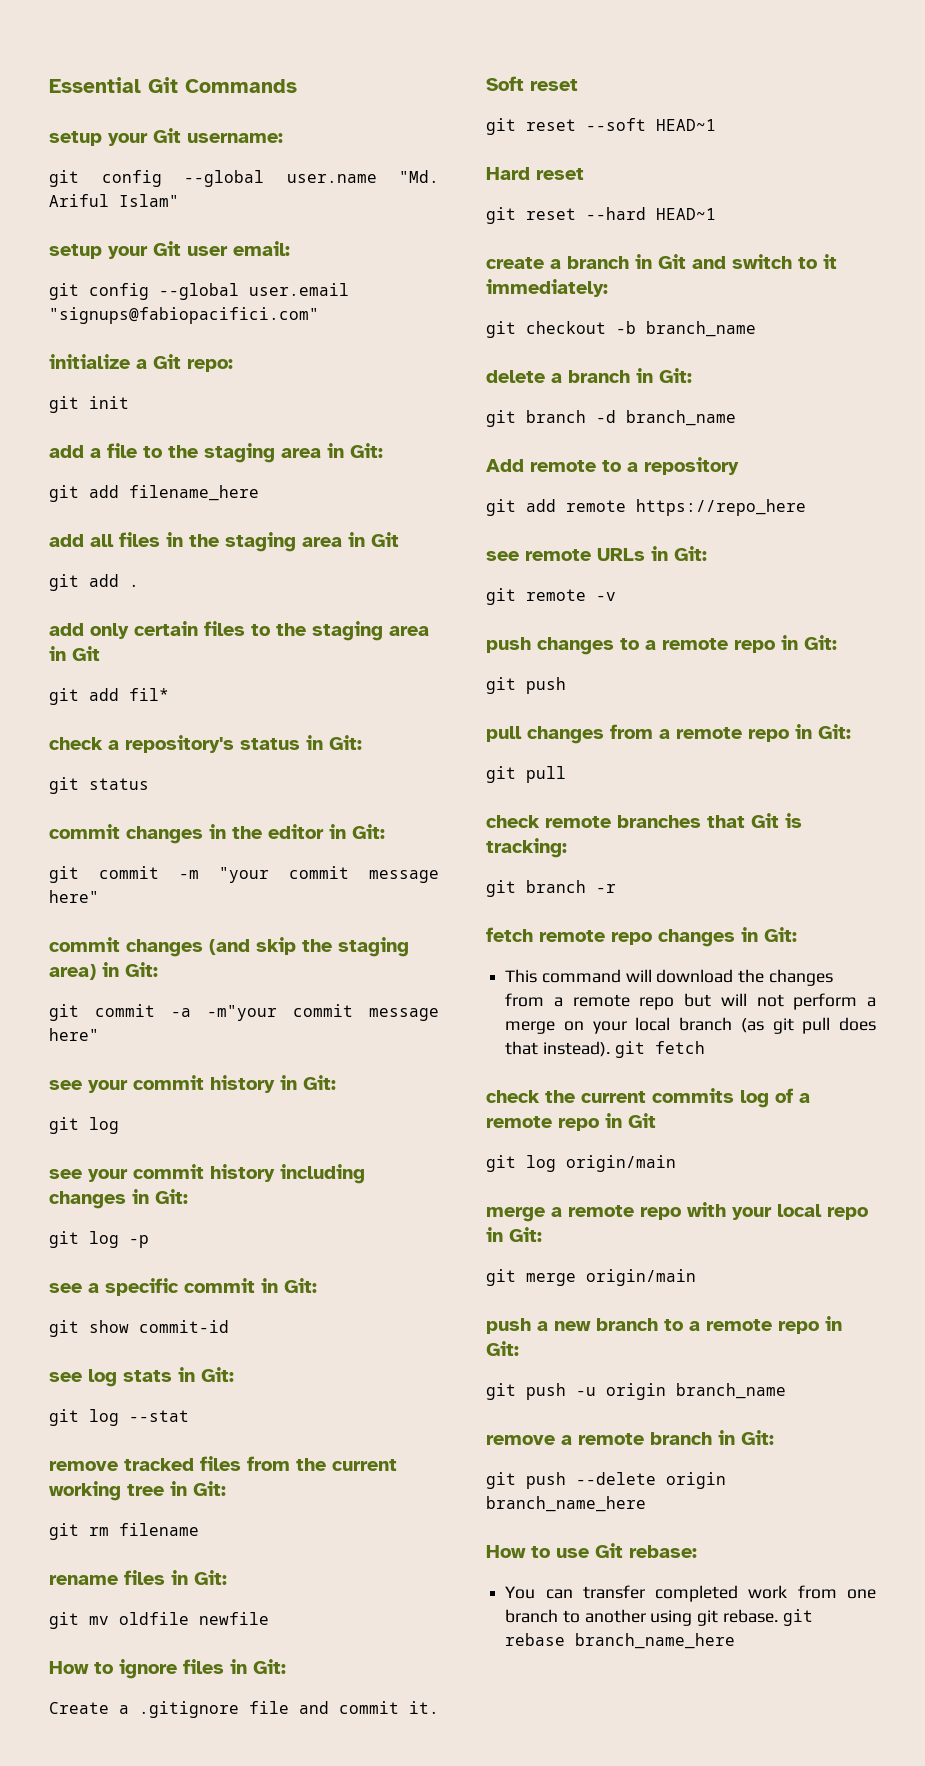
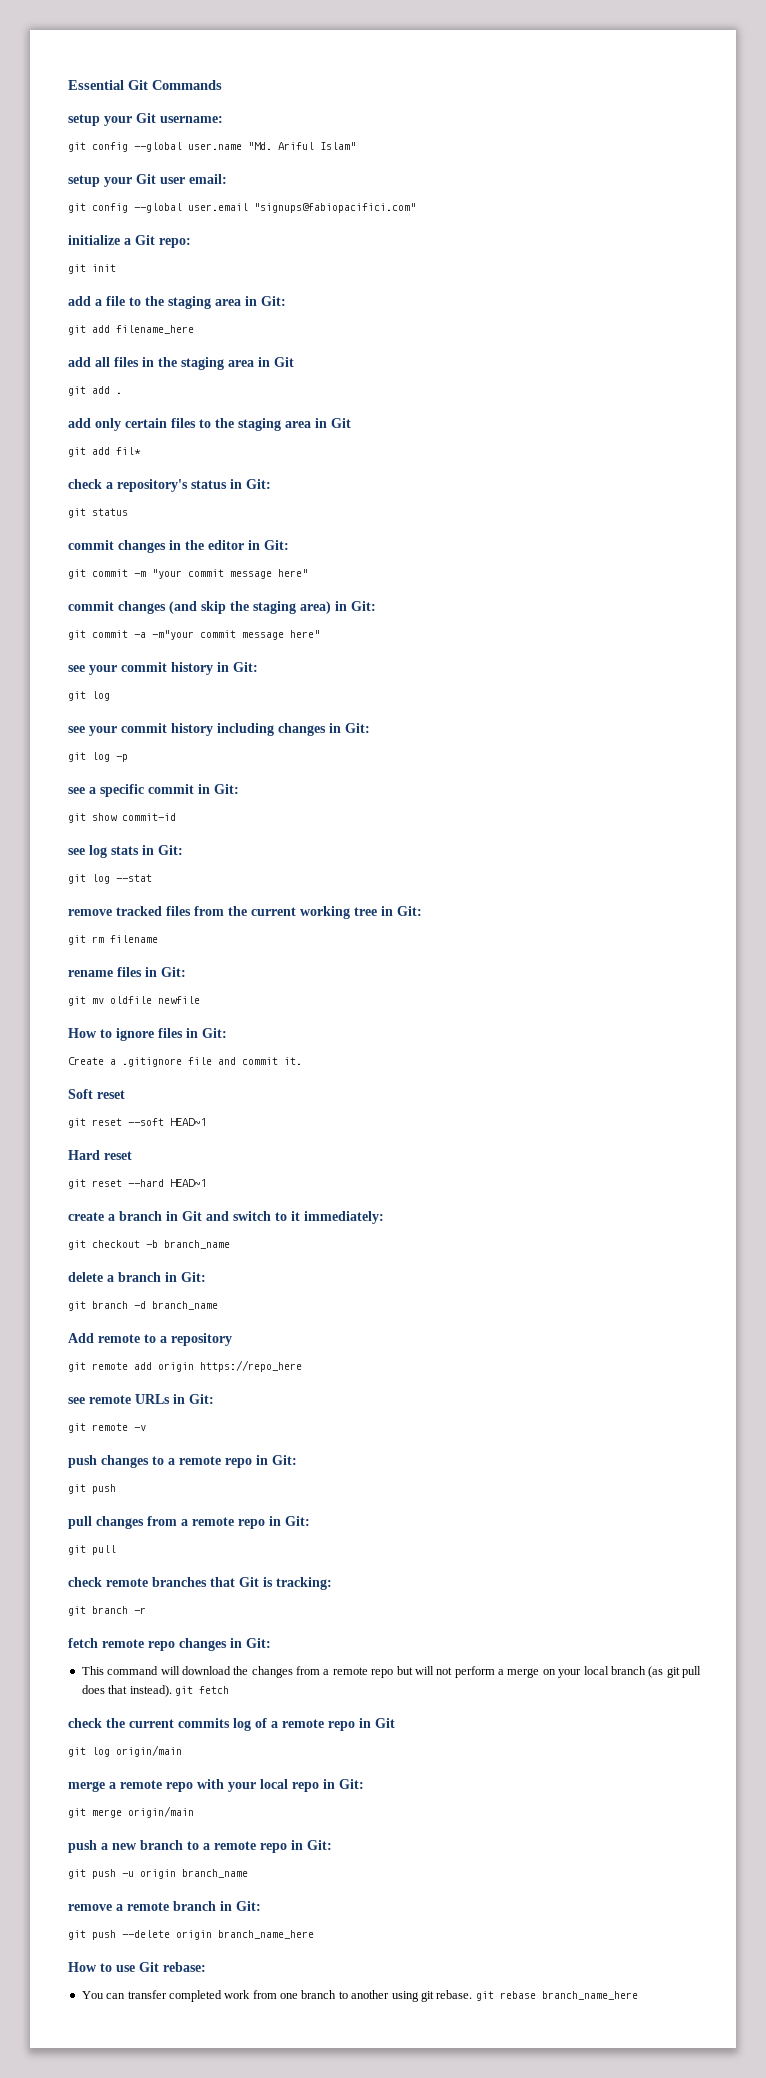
[526,499,626,512] add remote -> [92,1362,194,1372] remote add origin

